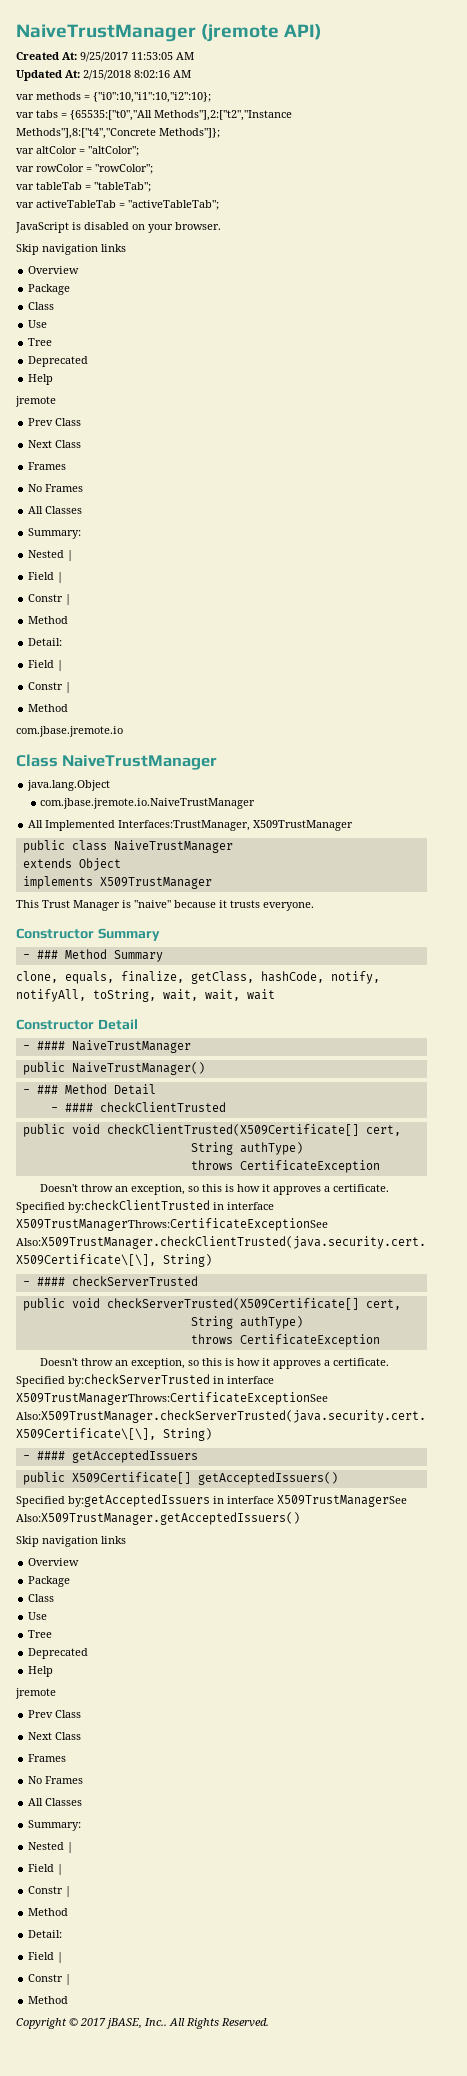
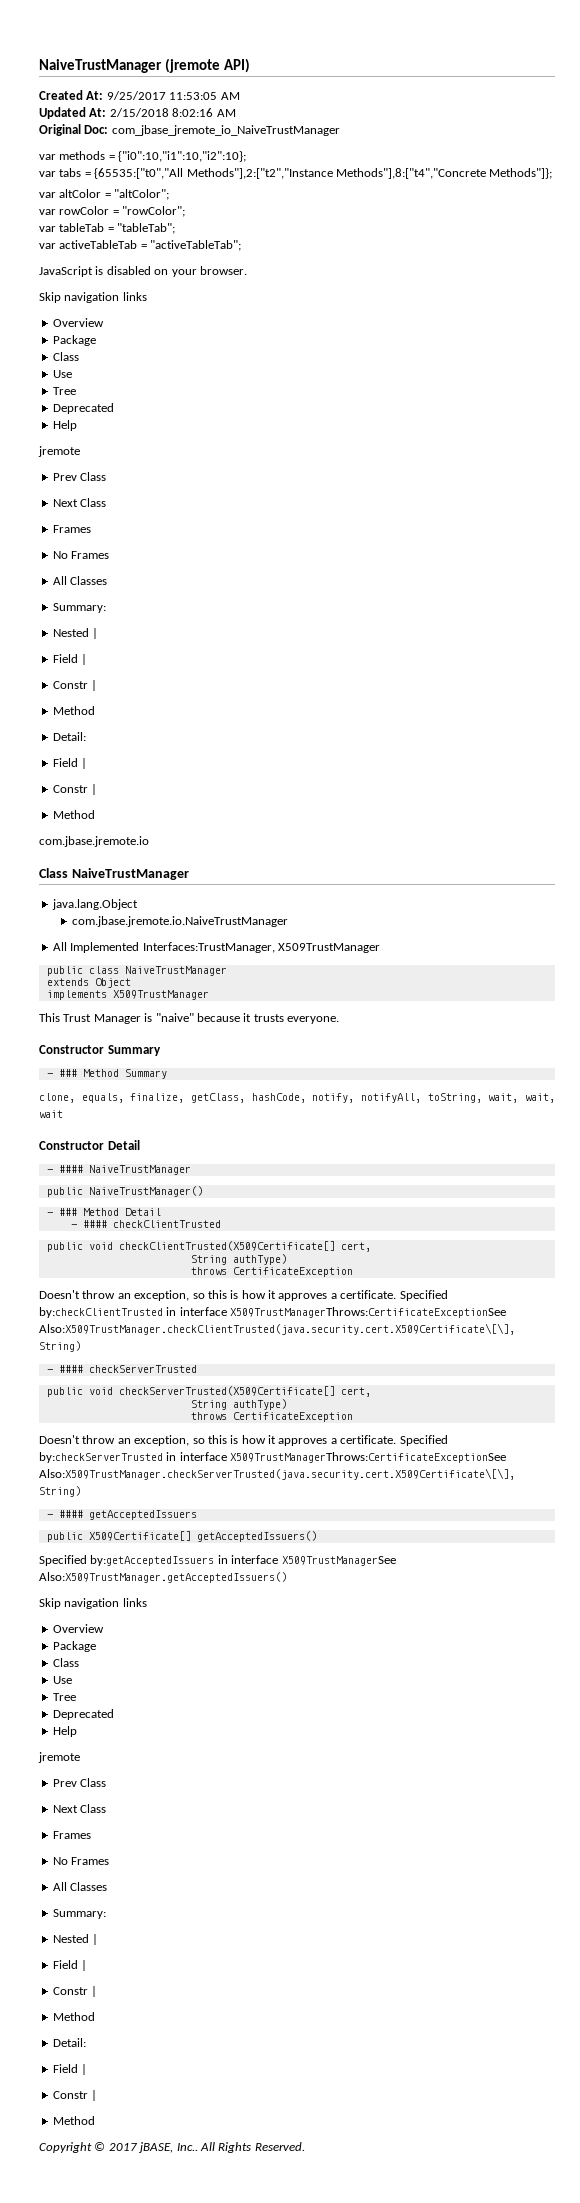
(191, 74) none -> [39,124,340,136] // Original Doc: com_jbase_jremote_io_NaiveTrustManager

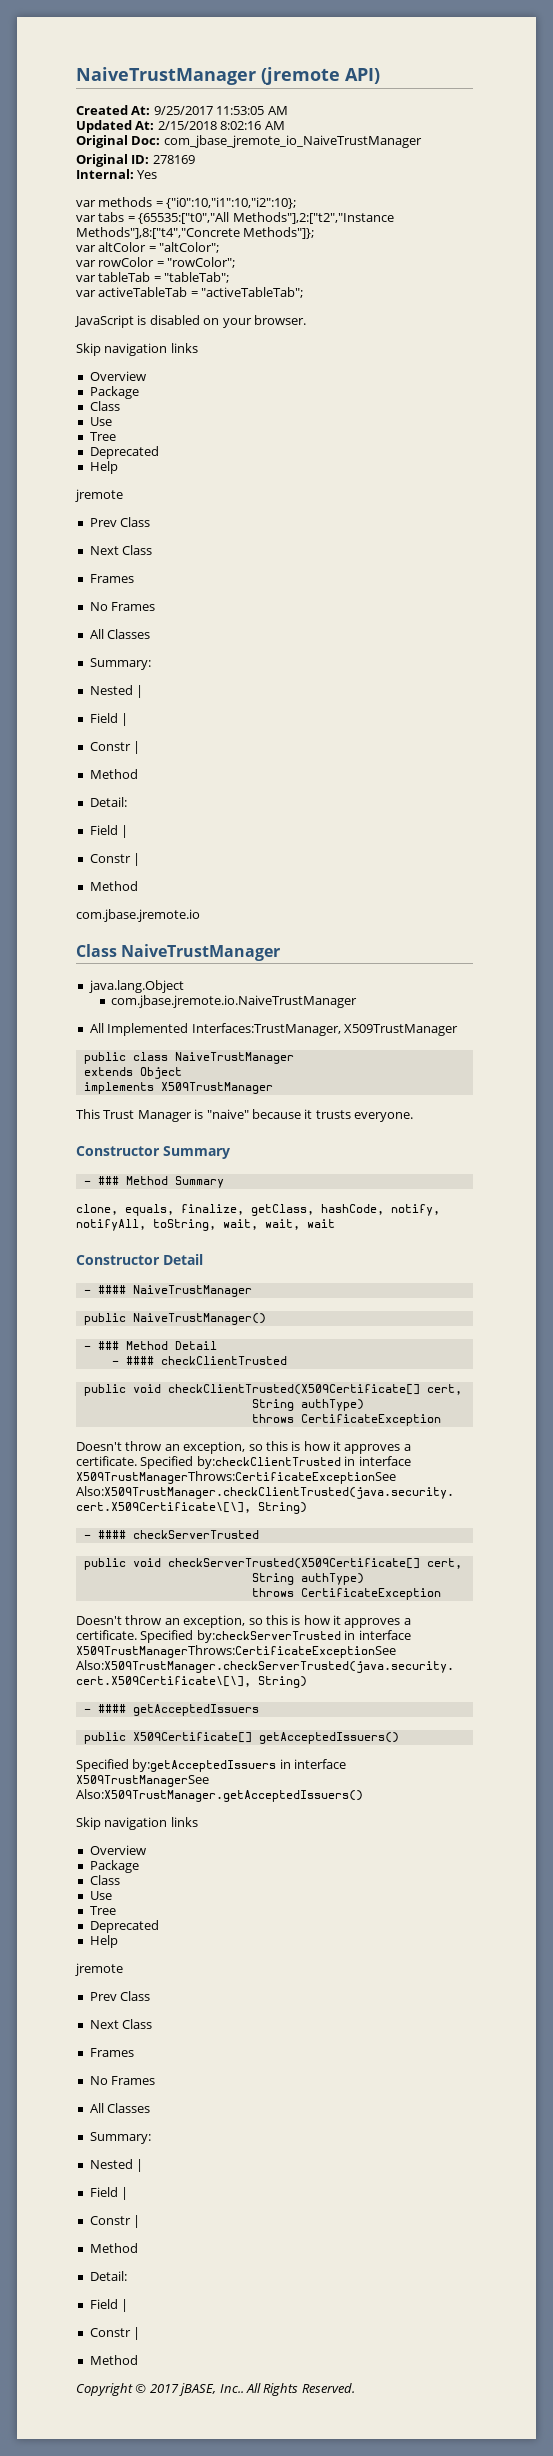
(340, 130) none -> [76,154,195,167] [76,169,158,179] // Original ID: 278169 // Internal: Yes

